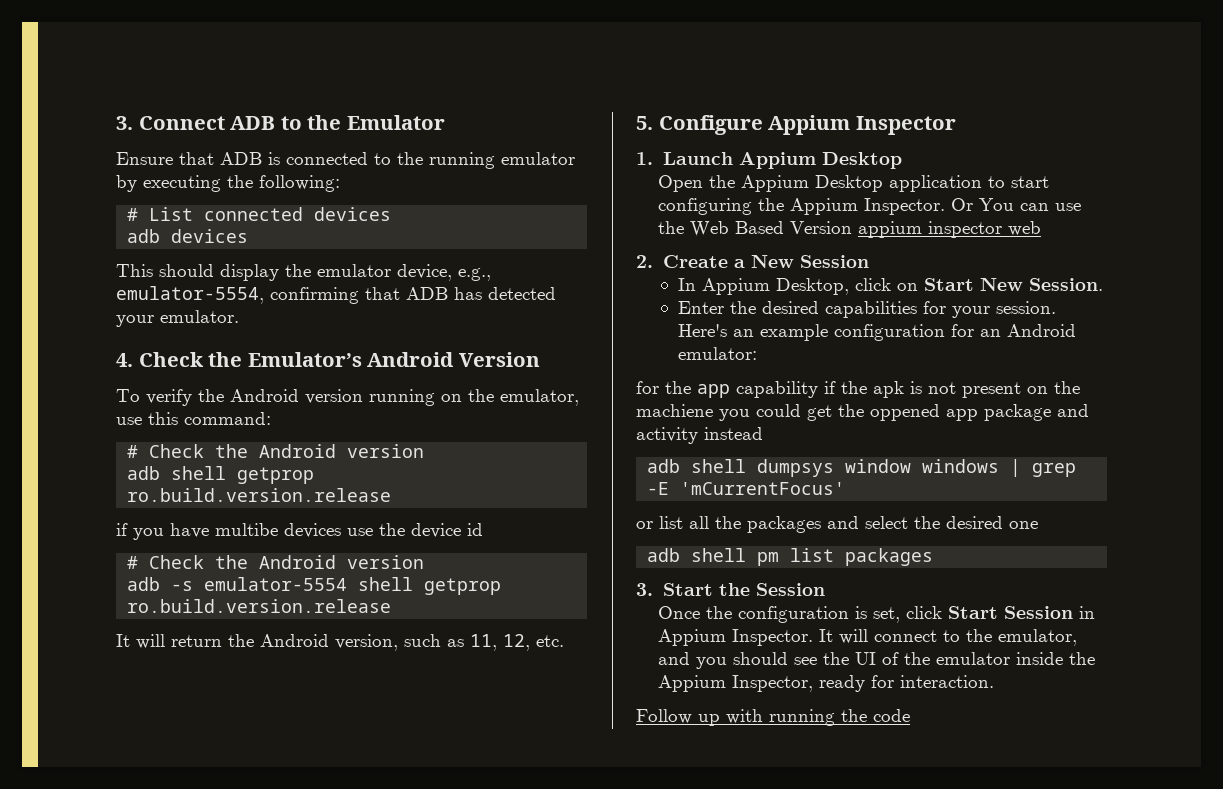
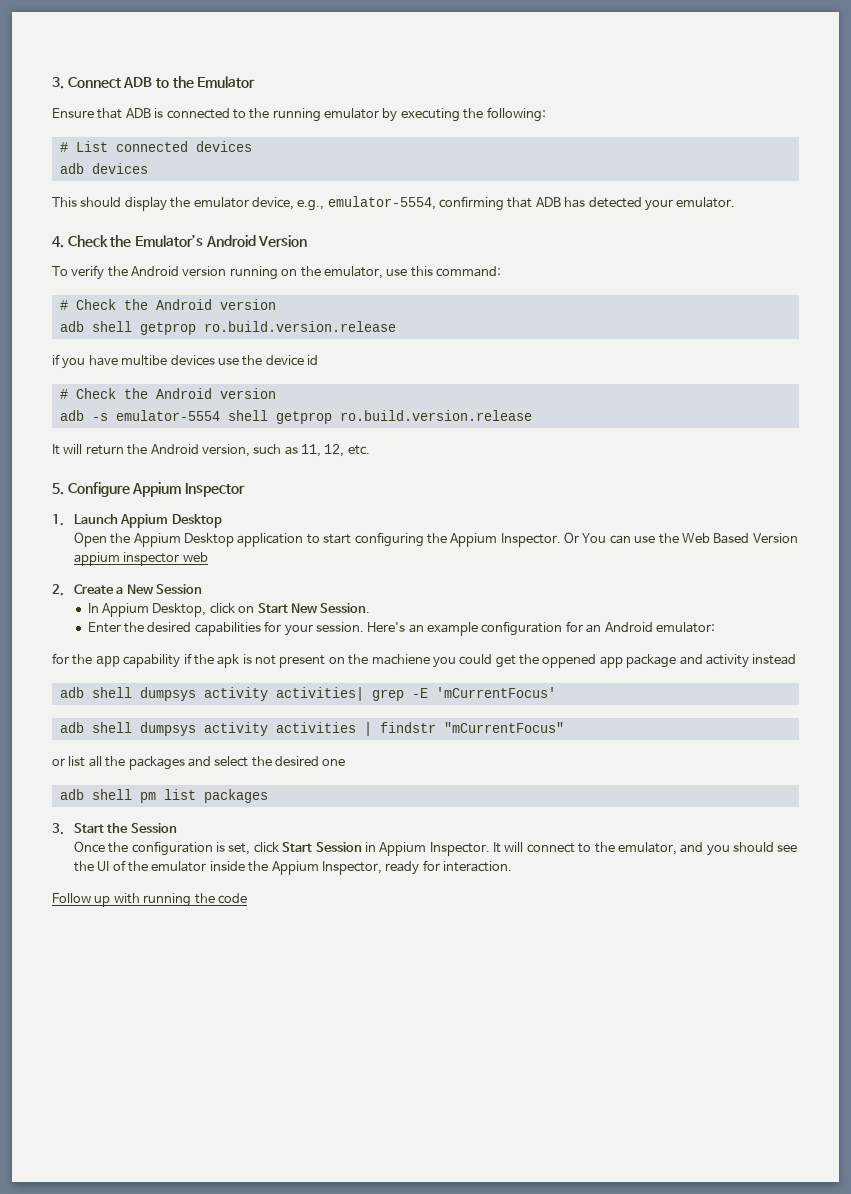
[845,459,1022,477] window windows | -> [203,687,364,701] activity activities|
(846, 488) none -> [59,722,564,736] // adb shell dumpsys activity activities | findstr "mCurrentFocus"

